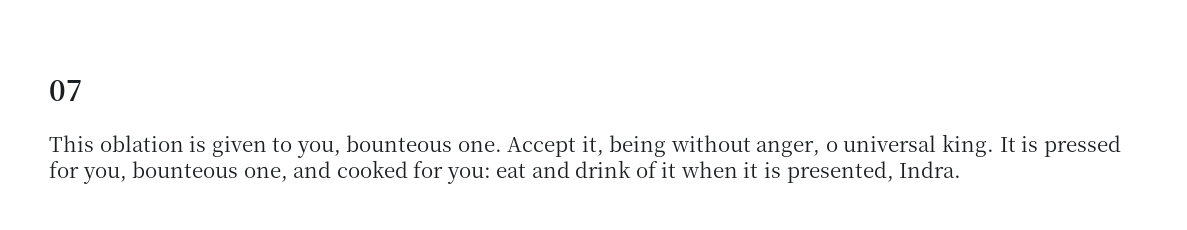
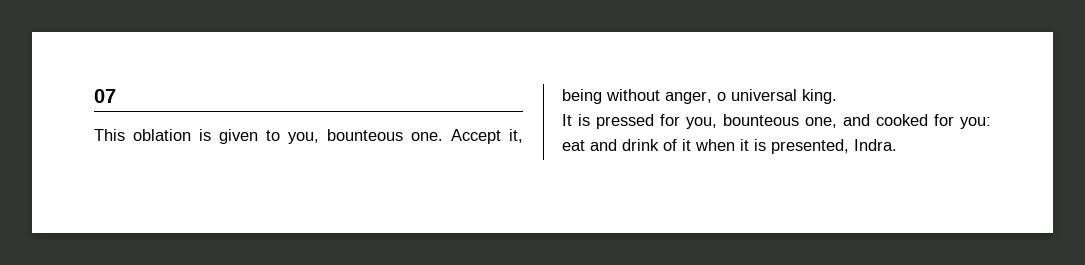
(995, 145) none -> (837, 96) //

